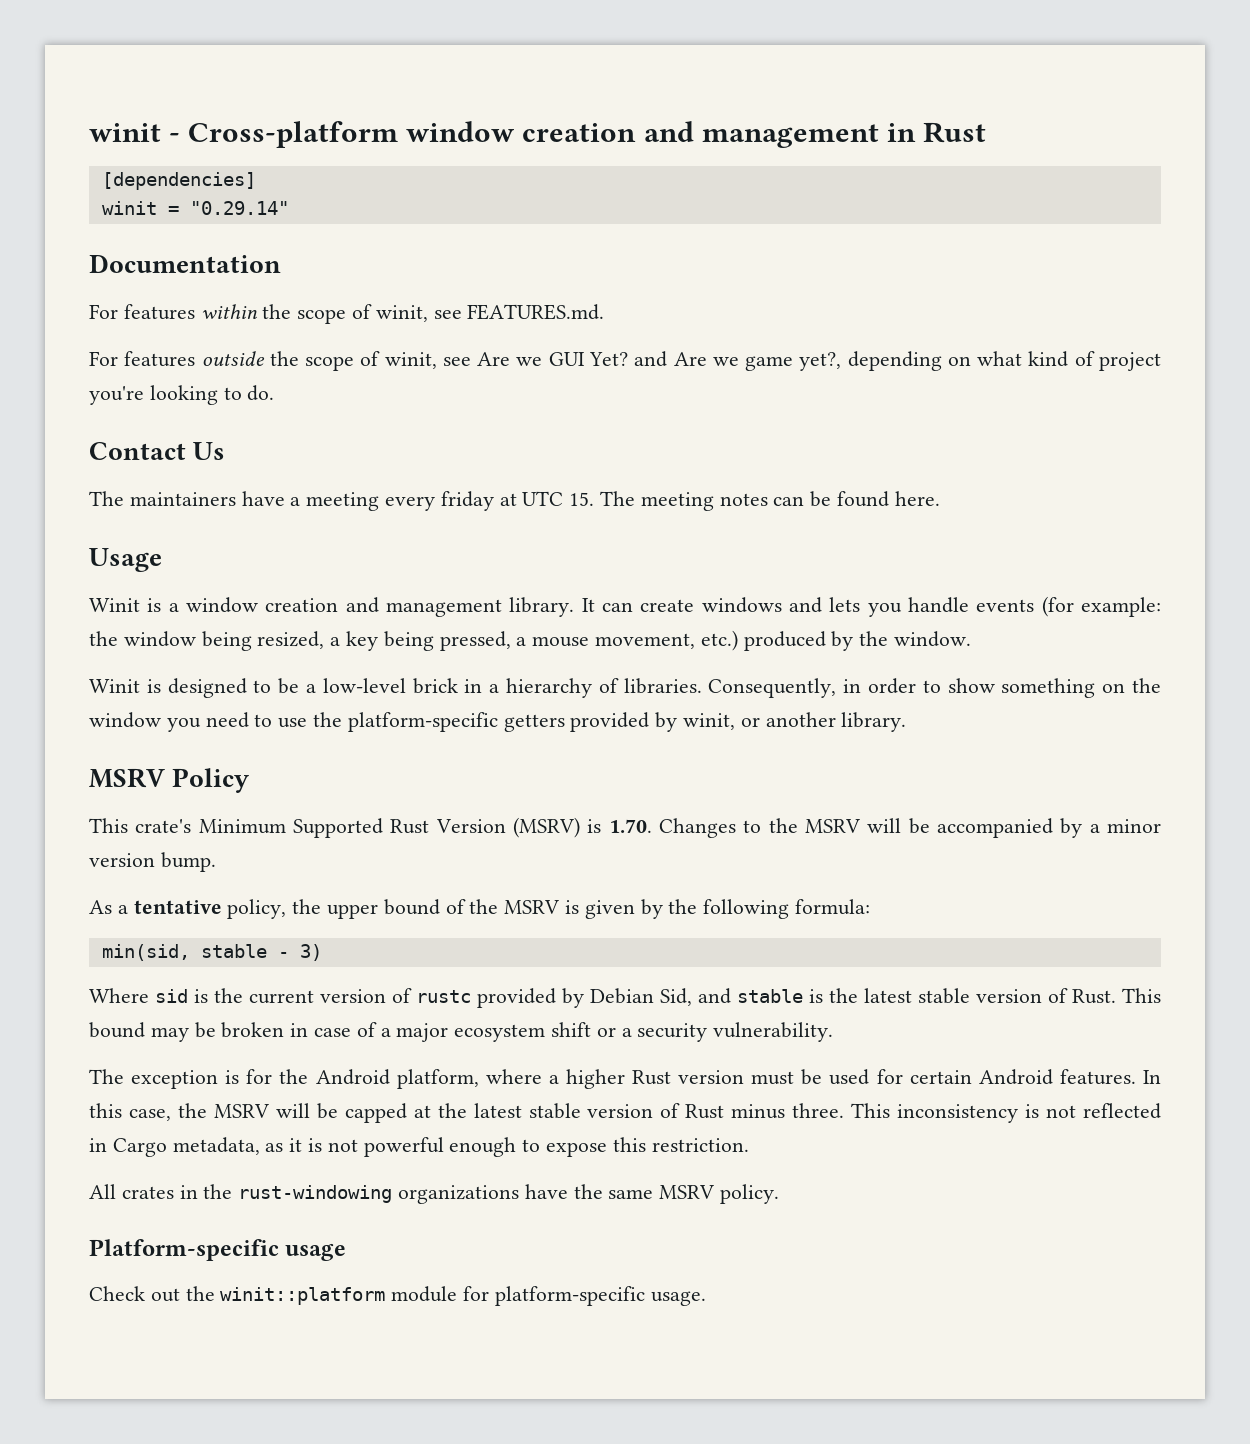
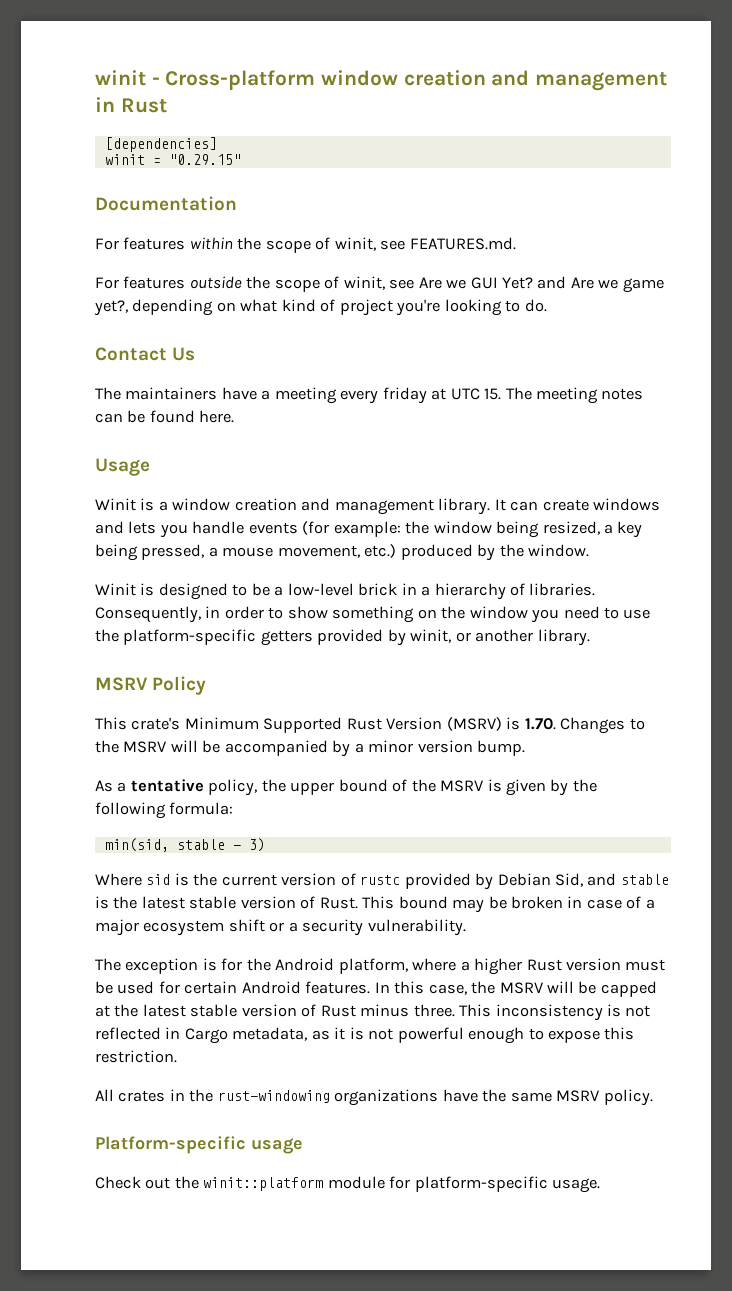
[189,201,289,215] "0.29.14" -> [168,154,241,165] "0.29.15"

